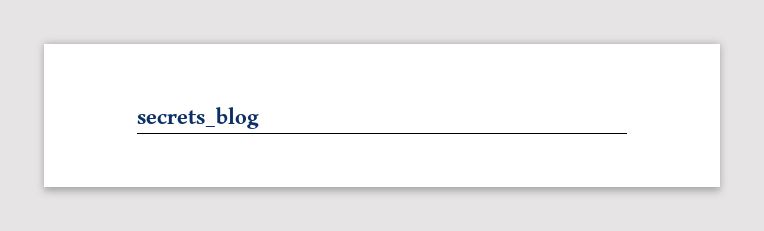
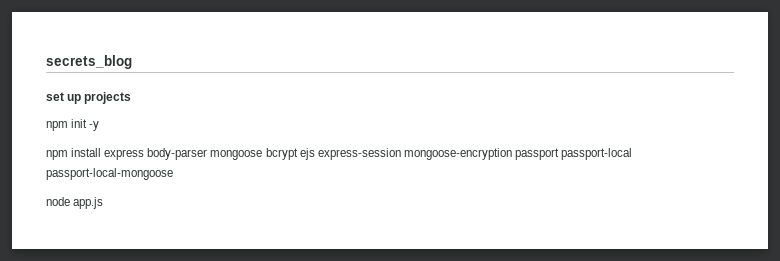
(259, 118) none -> [46,92,132,104] [46,119,100,131] [46,148,633,160] [46,168,173,180] [46,197,104,209] // set up projects // npm init -y // npm install express body-parser mongoose bcrypt ejs express-session mongoose-encryption passport passport-local passport-local-mongoose // node app.js

